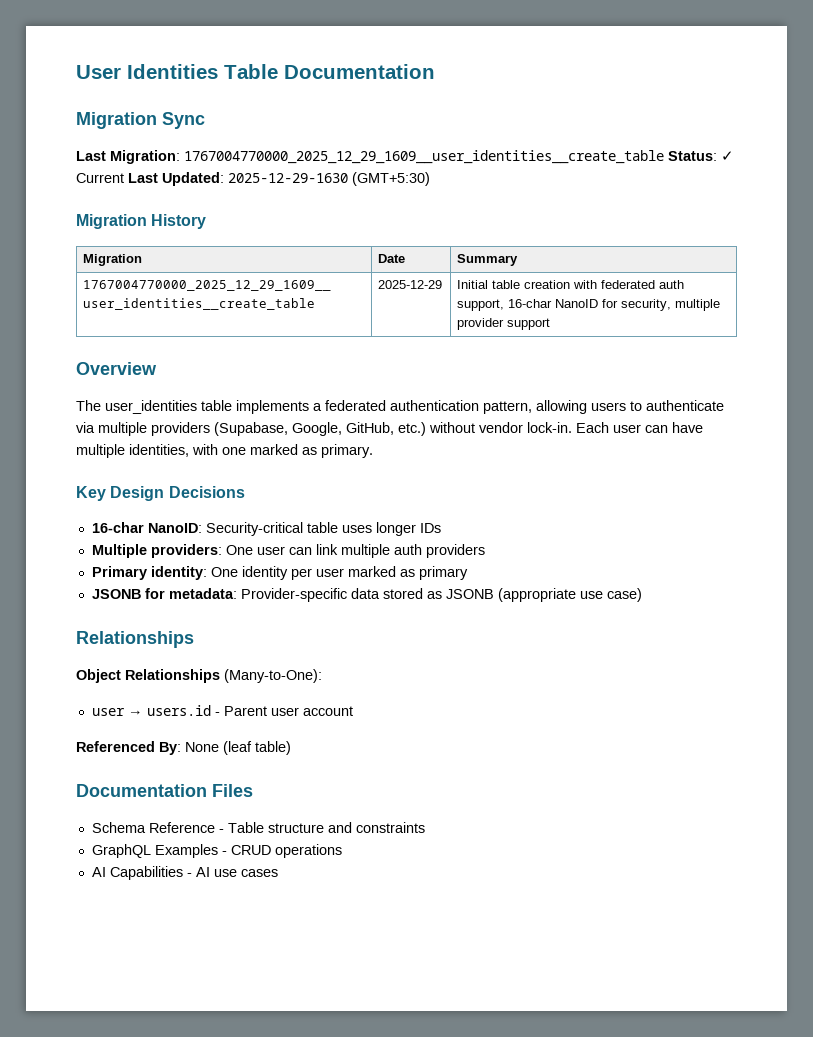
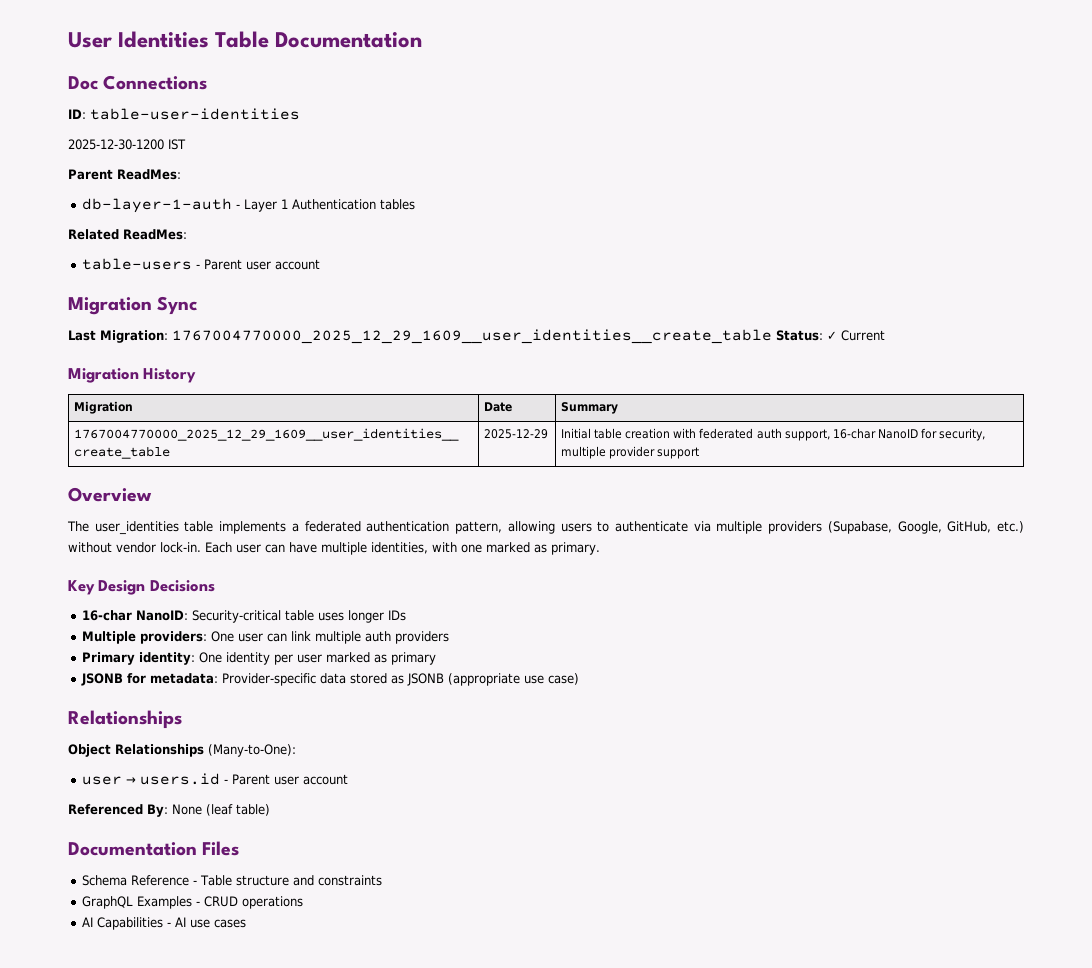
(435, 71) none -> [68,75,208,90] [68,108,300,120] [68,139,186,150] [68,169,181,180] [82,198,416,213] [68,229,187,240] [82,258,321,270] // Doc Connections // ID: table-user-identities // 2025-12-30-1200 IST // Parent ReadMes: // db-layer-1-auth - Layer 1 Authentication tables // Related ReadMes: // table-users - Parent user account
[128,172,430,186] Last Updated: 2025-12-29-1630 (GMT+5:30) -> (885, 335) none

